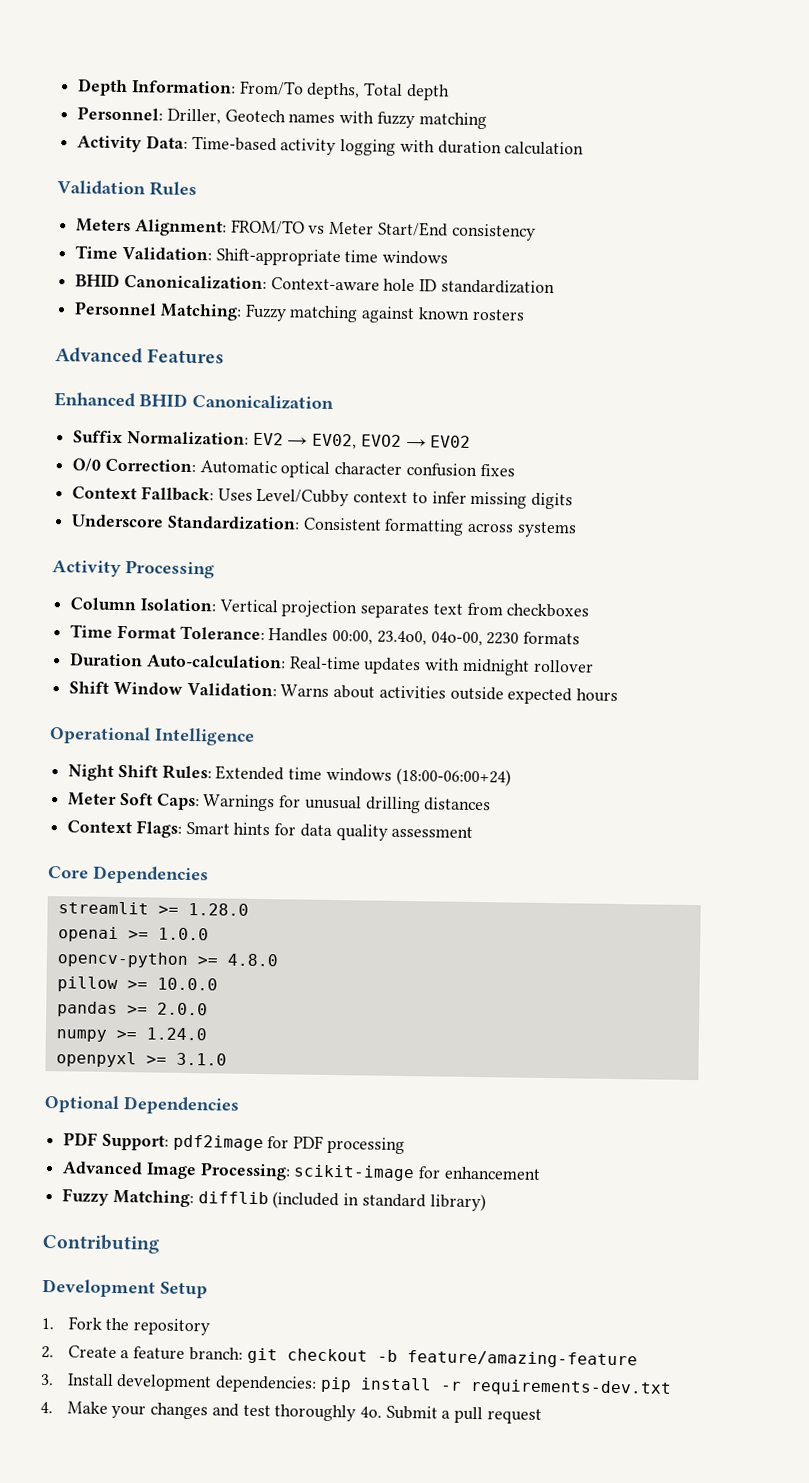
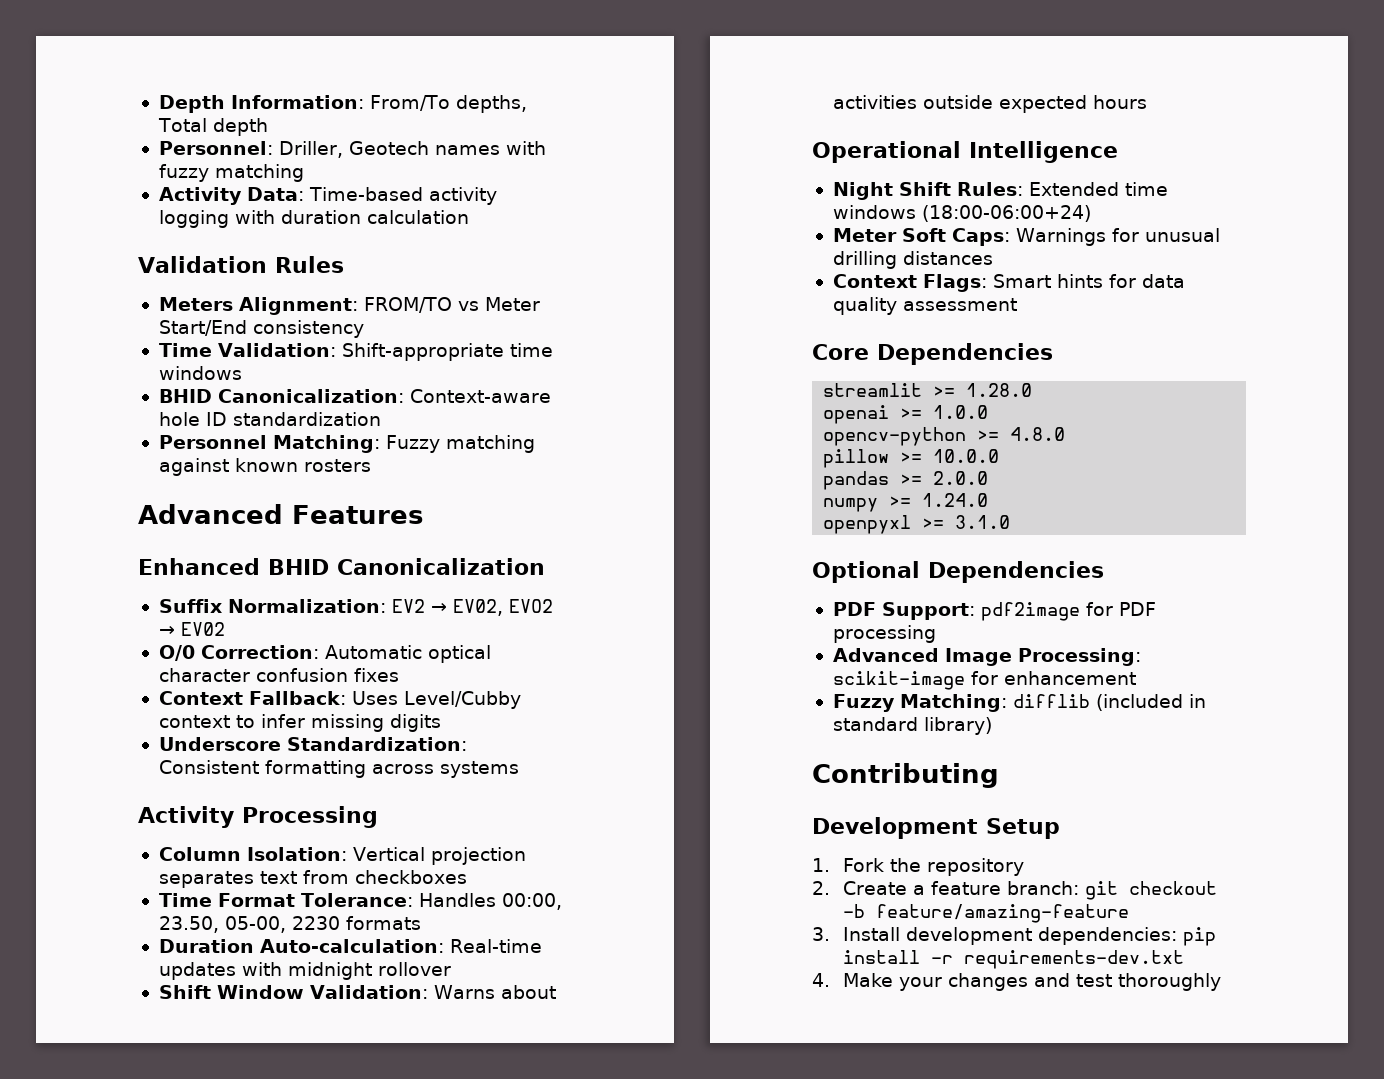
[376,630,483,647] 23.4o0, 04o-00, -> [158,916,286,933] 23.50, 05-00,
[359,1405,542,1424] 4o. Submit a pull request -> (1222, 982) none

